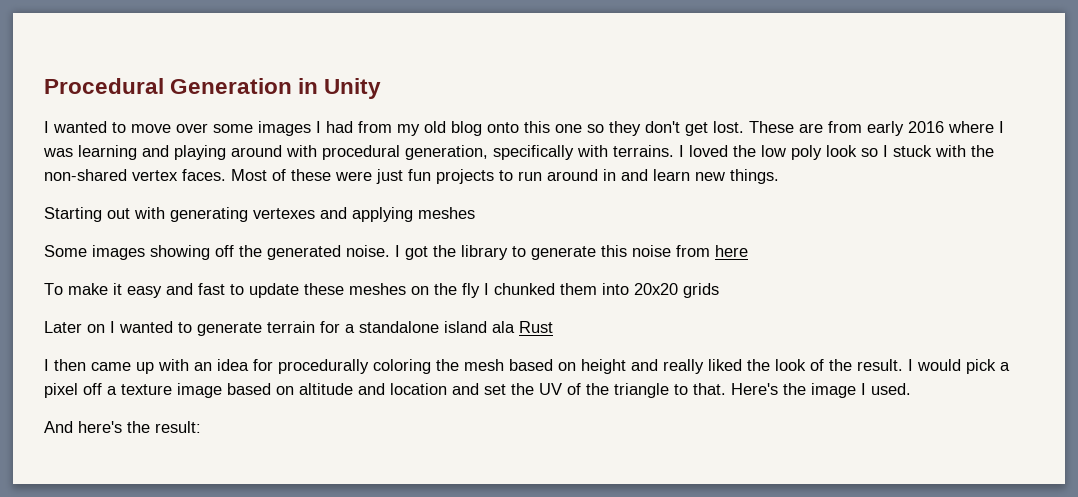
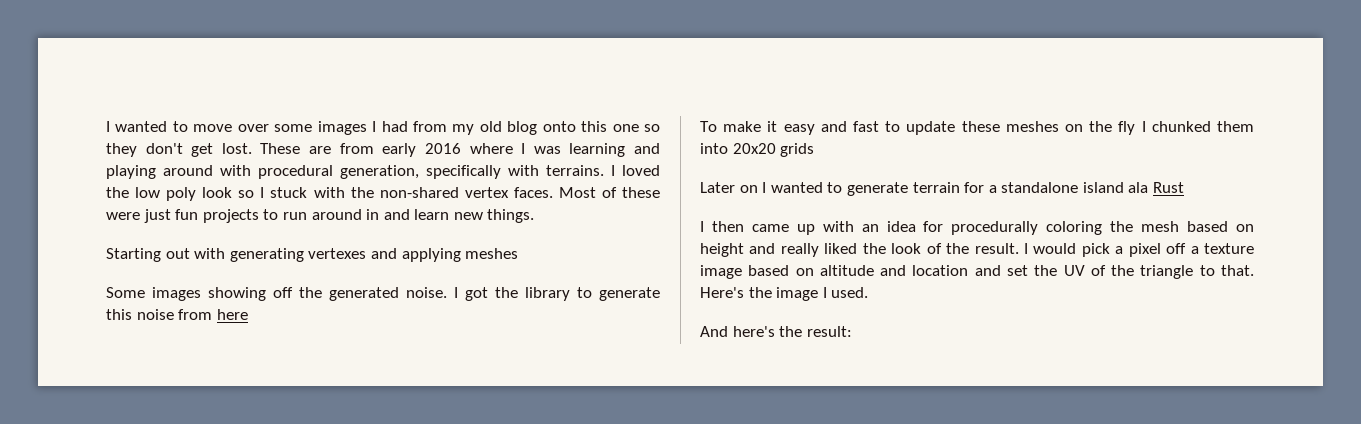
[44,78,382,99] Procedural Generation in Unity // -> (106, 126) none

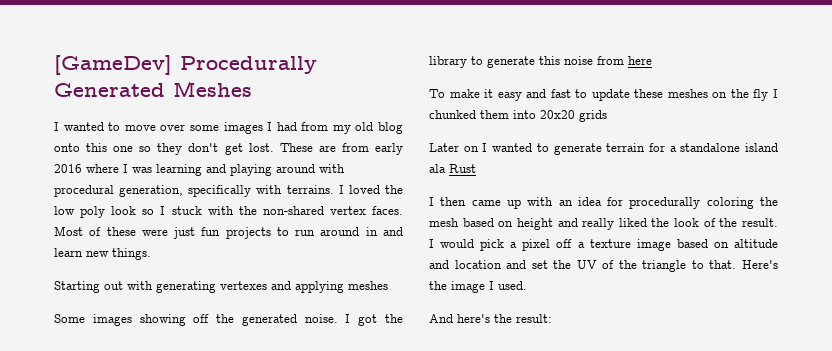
(106, 126) none -> [54,55,317,75] [54,81,252,97] [GameDev] Procedurally Generated Meshes //

